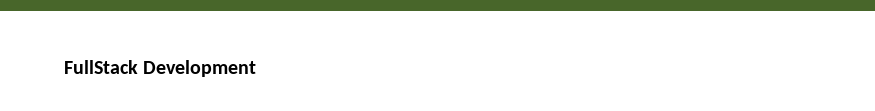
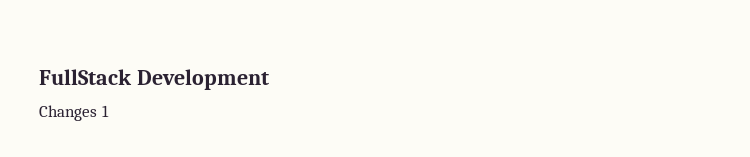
(257, 68) none -> [39,105,109,121] // Changes 1

